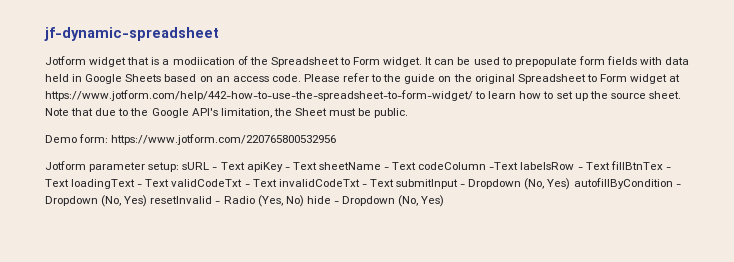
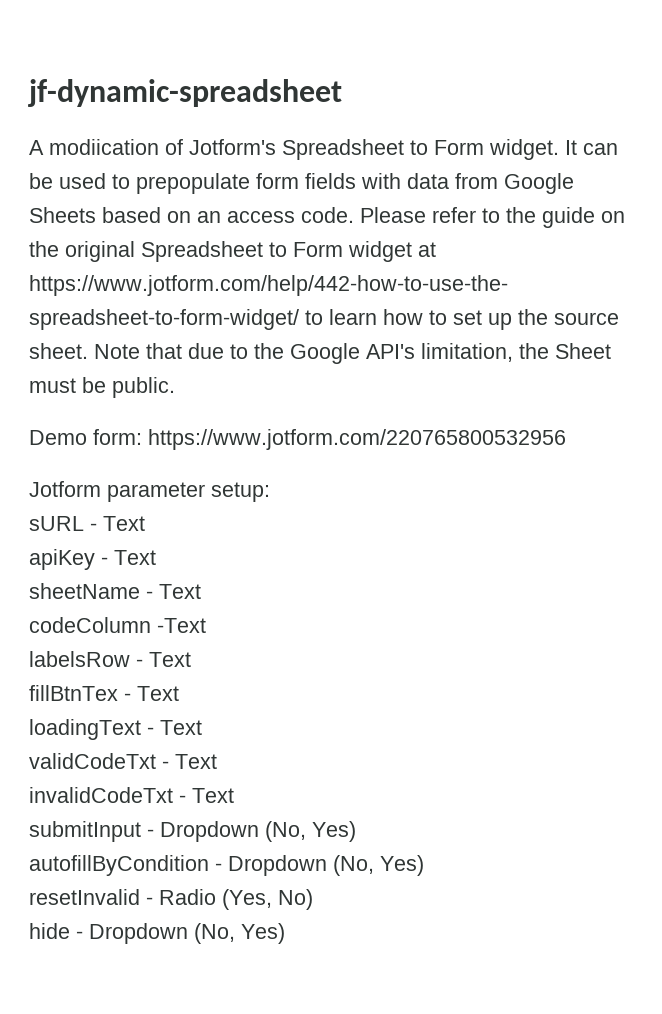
[45,56,170,67] Jotform widget that is a -> [29,140,44,155] A
[249,57,268,65] the -> [189,139,276,155] Jotform's
[45,74,83,82] held in -> [455,173,498,189] from
(180, 167) none -> (270, 492) //
(245, 166) none -> (145, 523) //
(317, 166) none -> (156, 557) //
(417, 166) none -> (201, 591) //
(519, 166) none -> (206, 625) //
(610, 166) none -> (191, 659) //
(69, 183) none -> (179, 693) //
(170, 183) none -> (202, 727) //
(277, 183) none -> (217, 761) //
(394, 183) none -> (234, 795) //
(571, 184) none -> (356, 831) //
(148, 201) none -> (424, 865) //
(304, 201) none -> (313, 899) //

